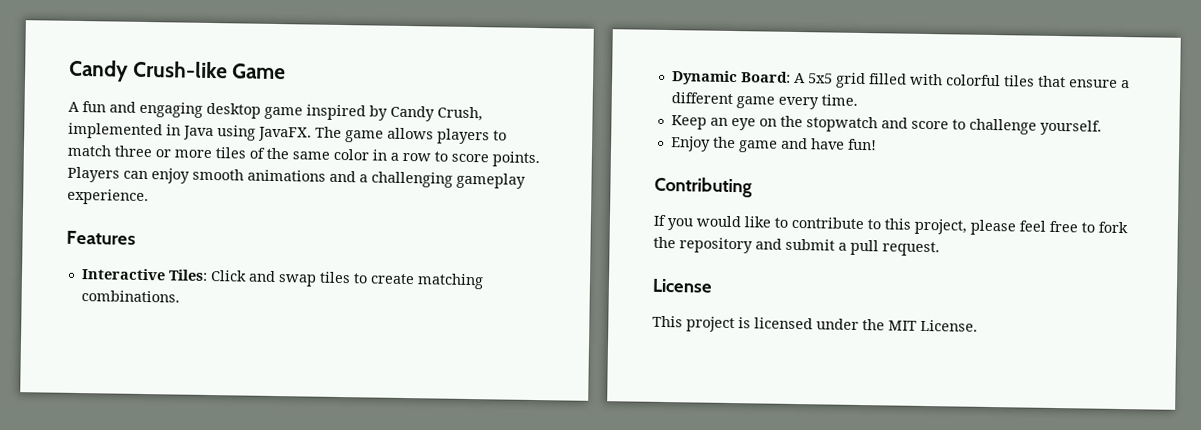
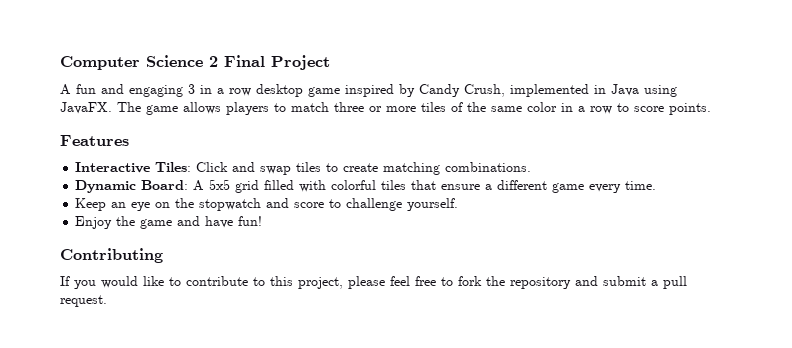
[68,59,287,82] Candy Crush-like Game -> [60,55,330,70] Computer Science 2 Final Project
(203, 109) none -> [188,84,251,96] 3 in a row
[67,166,526,189] [67,188,149,206] Players can enjoy smooth animations and a challenging gameplay experience. -> (711, 109) none
[652,278,713,293] [652,315,978,333] // License // This project is licensed under the MIT License. -> (107, 301) none

